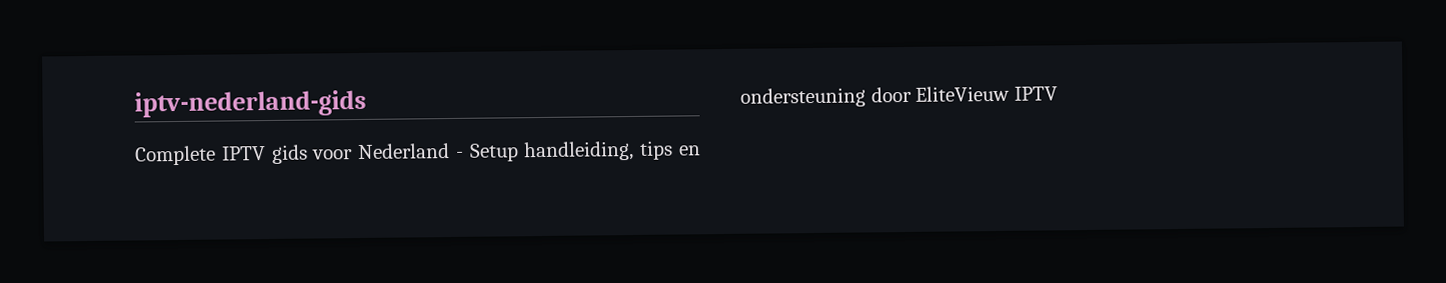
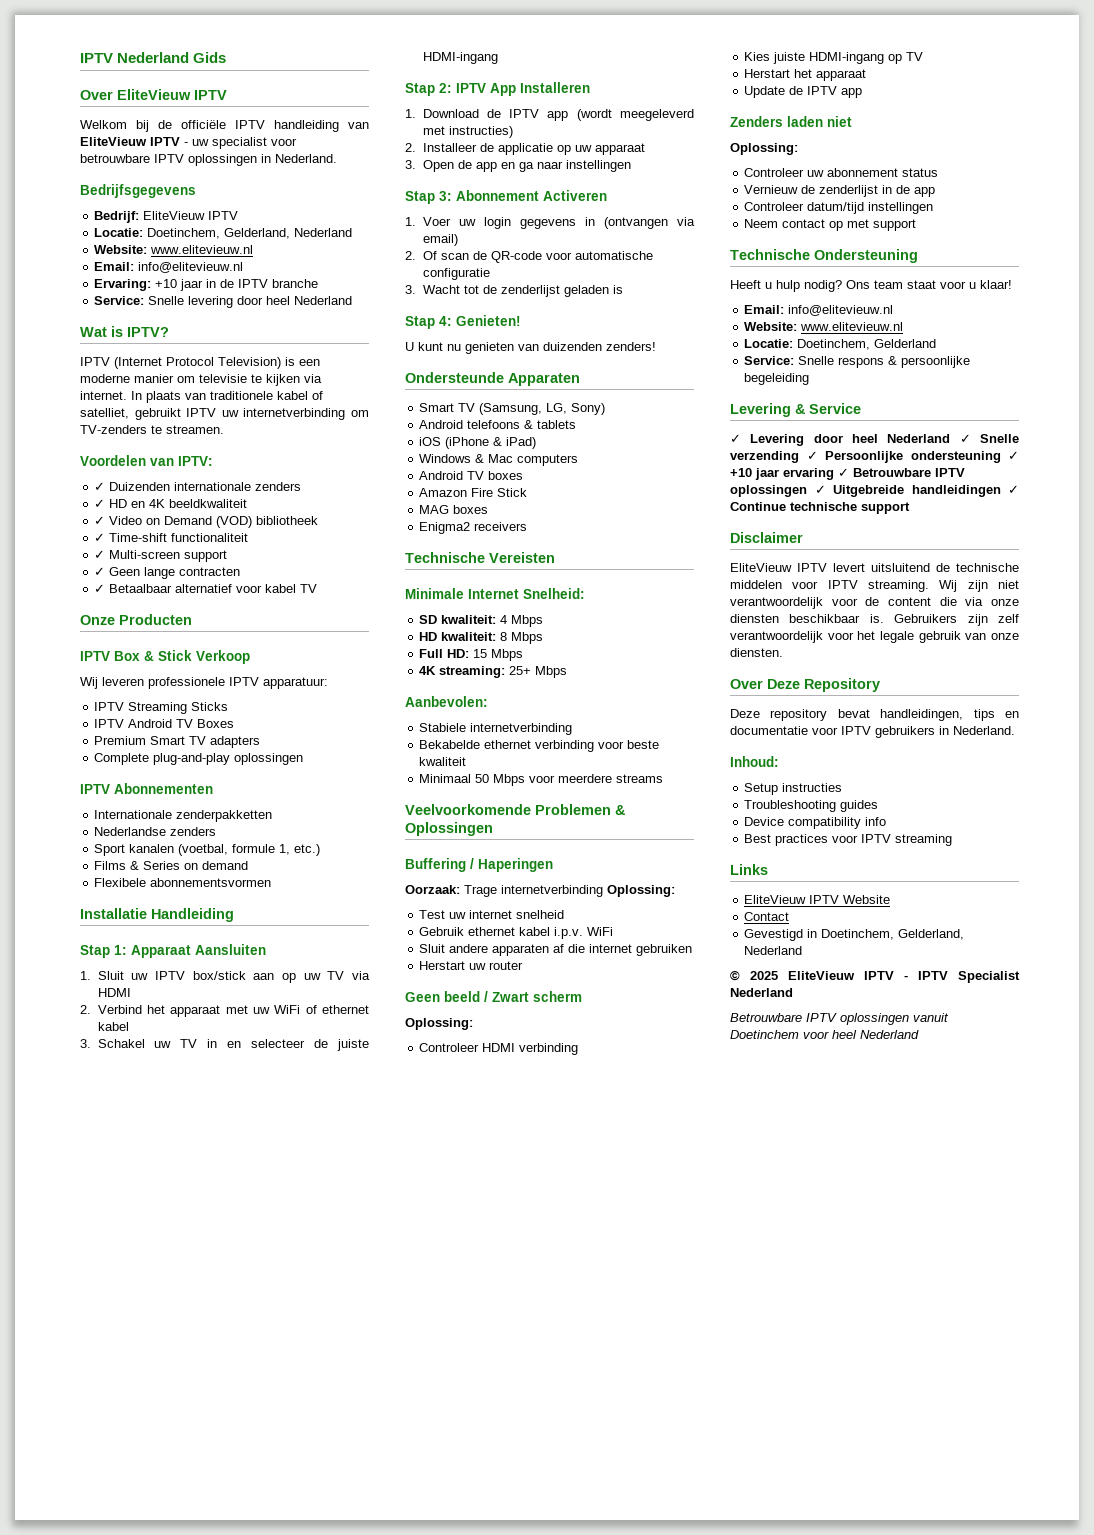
[134,89,367,118] [135,140,701,166] [740,85,1058,108] iptv-nederland-gids // Complete IPTV gids voor Nederland - Setup handleiding, tips en ondersteuning door EliteVieuw IPTV -> [80,52,227,63] [80,89,227,100] [80,120,369,132] [80,137,297,149] [80,154,337,166] [80,184,196,198] [94,211,239,223] [94,228,353,239] [94,245,254,254] [94,262,244,273] [94,279,319,291] [94,296,353,308] [80,326,169,337] [80,357,320,369] [80,374,322,386] [80,391,323,403] [80,408,369,420] [80,425,224,434] [80,455,213,466] [94,482,302,491] [94,499,248,508] [94,516,319,528] [94,533,249,542] [94,550,228,562] [94,567,241,579] [94,584,318,593] [80,614,192,625] [80,650,250,664] [80,677,328,689] [94,702,229,714] [94,719,235,728] [94,736,261,748] [94,753,304,765] [80,783,213,794] [94,810,273,822] [94,827,217,836] [94,844,321,856] [94,861,249,870] [94,878,272,887] [80,908,234,922] [80,944,266,958] [80,971,370,983] [97,988,131,997] [80,1005,369,1017] [97,1022,129,1031] [80,1039,369,1051] [422,52,498,64] [405,82,590,96] [405,109,694,121] [422,126,513,138] [405,143,645,155] [405,160,631,172] [405,190,607,204] [405,217,695,229] [422,234,458,246] [405,251,653,263] [422,268,490,280] [405,285,623,297] [405,315,521,329] [405,342,656,354] [405,372,580,386] [419,403,606,415] [419,420,577,429] [419,437,537,449] [419,454,579,466] [419,471,524,480] [419,488,528,497] [419,505,489,514] [419,522,528,534] [405,552,555,563] [405,588,585,599] [419,615,544,627] [419,632,544,644] [419,649,524,661] [419,666,568,678] [405,696,488,707] [419,723,573,735] [419,740,660,752] [419,757,467,766] [419,774,664,786] [405,804,626,815] [405,822,493,836] [405,858,553,872] [405,885,675,897] [419,910,565,919] [419,927,614,939] [419,944,693,956] [419,961,524,970] [405,991,582,1002] [405,1018,473,1030] [419,1043,579,1055] [744,52,924,64] [744,69,867,81] [744,86,863,98] [730,116,852,127] [730,143,798,155] [744,168,939,177] [744,185,936,197] [744,202,934,214] [744,219,917,231] [730,249,918,263] [730,280,1012,292] [744,305,894,316] [744,322,904,331] [744,339,937,350] [744,356,971,368] [744,373,810,385] [730,403,861,417] [730,434,1019,446] [730,451,1019,463] [730,468,965,480] [730,485,1019,497] [730,502,910,514] [730,532,803,543] [730,563,1019,572] [730,580,1019,592] [730,597,1019,609] [730,614,1019,626] [730,631,1019,643] [730,648,783,657] [730,678,880,692] [730,709,1019,721] [730,726,1015,738] [730,756,779,767] [744,783,843,795] [744,800,879,812] [744,817,887,829] [744,834,953,846] [730,864,768,875] [744,895,891,904] [744,912,790,921] [744,929,965,941] [744,946,803,955] [730,970,1020,983] [730,988,793,997] [730,1013,949,1025] [730,1030,919,1039] IPTV Nederland Gids // Over EliteVieuw IPTV // Welkom bij de officiële IPTV handleiding van EliteVieuw IPTV - uw specialist voor betrouwbare IPTV oplossingen in Nederland. // Bedrijfsgegevens // Bedrijf: EliteVieuw IPTV // Locatie: Doetinchem, Gelderland, Nederland // Website: www.elitevieuw.nl // Email: info@elitevieuw.nl // Ervaring: +10 jaar in de IPTV branche // Service: Snelle levering door heel Nederland // Wat is IPTV? // IPTV (Internet Protocol Television) is een moderne manier om televisie te kijken via internet. In plaats van traditionele kabel of satelliet, gebruikt IPTV uw internetverbinding om TV-zenders te streamen. // Voordelen van IPTV: // ✓ Duizenden internationale zenders // ✓ HD en 4K beeldkwaliteit // ✓ Video on Demand (VOD) bibliotheek // ✓ Time-shift functionaliteit // ✓ Multi-screen support // ✓ Geen lange contracten // ✓ Betaalbaar alternatief voor kabel TV // Onze Producten // IPTV Box & Stick Verkoop // Wij leveren professionele IPTV apparatuur: // IPTV Streaming Sticks // IPTV Android TV Boxes // Premium Smart TV adapters // Complete plug-and-play oplossingen // IPTV Abonnementen // Internationale zenderpakketten // Nederlandse zenders // Sport kanalen (voetbal, formule 1, etc.) // Films & Series on demand // Flexibele abonnementsvormen // Installatie Handleiding // Stap 1: Apparaat Aansluiten // 1. Sluit uw IPTV box/stick aan op uw TV via HDMI // 2. Verbind het apparaat met uw WiFi of ethernet kabel // 3. Schakel uw TV in en selecteer de juiste HDMI-ingang // Stap 2: IPTV App Installeren // 1. Download de IPTV app (wordt meegeleverd met instructies) // 2. Installeer de applicatie op uw apparaat // 3. Open de app en ga naar instellingen // Stap 3: Abonnement Activeren // 1. Voer uw login gegevens in (ontvangen via email) // 2. Of scan de QR-code voor automatische configuratie // 3. Wacht tot de zenderlijst geladen is // Stap 4: Genieten! // U kunt nu genieten van duizenden zenders! // Ondersteunde Apparaten // Smart TV (Samsung, LG, Sony) // Android telefoons & tablets // iOS (iPhone & iPad) // Windows & Mac computers // Android TV boxes // Amazon Fire Stick // MAG boxes // Enigma2 receivers // Technische Vereisten // Minimale Internet Snelheid: // SD kwaliteit: 4 Mbps // HD kwaliteit: 8 Mbps // Full HD: 15 Mbps // 4K streaming: 25+ Mbps // Aanbevolen: // Stabiele internetverbinding // Bekabelde ethernet verbinding voor beste kwaliteit // Minimaal 50 Mbps voor meerdere streams // Veelvoorkomende Problemen & Oplossingen // Buffering / Haperingen // Oorzaak: Trage internetverbinding Oplossing: // Test uw internet snelheid // Gebruik ethernet kabel i.p.v. WiFi // Sluit andere apparaten af die internet gebruiken // Herstart uw router // Geen beeld / Zwart scherm // Oplossing: // Controleer HDMI verbinding // Kies juiste HDMI-ingang op TV // Herstart het apparaat // Update de IPTV app // Zenders laden niet // Oplossing: // Controleer uw abonnement status // Vernieuw de zenderlijst in de app // Controleer datum/tijd instellingen // Neem contact op met support // Technische Ondersteuning // Heeft u hulp nodig? Ons team staat voor u klaar! // Email: info@elitevieuw.nl // Website: www.elitevieuw.nl // Locatie: Doetinchem, Gelderland // Service: Snelle respons & persoonlijke begeleiding // Levering & Service // ✓ Levering door heel Nederland ✓ Snelle verzending ✓ Persoonlijke ondersteuning ✓ +10 jaar ervaring ✓ Betrouwbare IPTV oplossingen ✓ Uitgebreide handleidingen ✓ Continue technische support // Disclaimer // EliteVieuw IPTV levert uitsluitend de technische middelen voor IPTV streaming. Wij zijn niet verantwoordelijk voor de content die via onze diensten beschikbaar is. Gebruikers zijn zelf verantwoordelijk voor het legale gebruik van onze diensten. // Over Deze Repository // Deze repository bevat handleidingen, tips en documentatie voor IPTV gebruikers in Nederland. // Inhoud: // Setup instructies // Troubleshooting guides // Device compatibility info // Best practices voor IPTV streaming // Links // EliteVieuw IPTV Website // Contact // Gevestigd in Doetinchem, Gelderland, Nederland // © 2025 EliteVieuw IPTV - IPTV Specialist Nederland // Betrouwbare IPTV oplossingen vanuit Doetinchem voor heel Nederland

